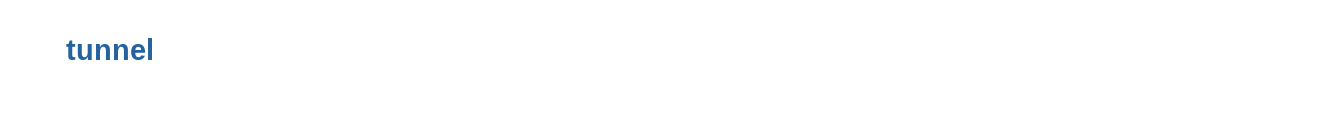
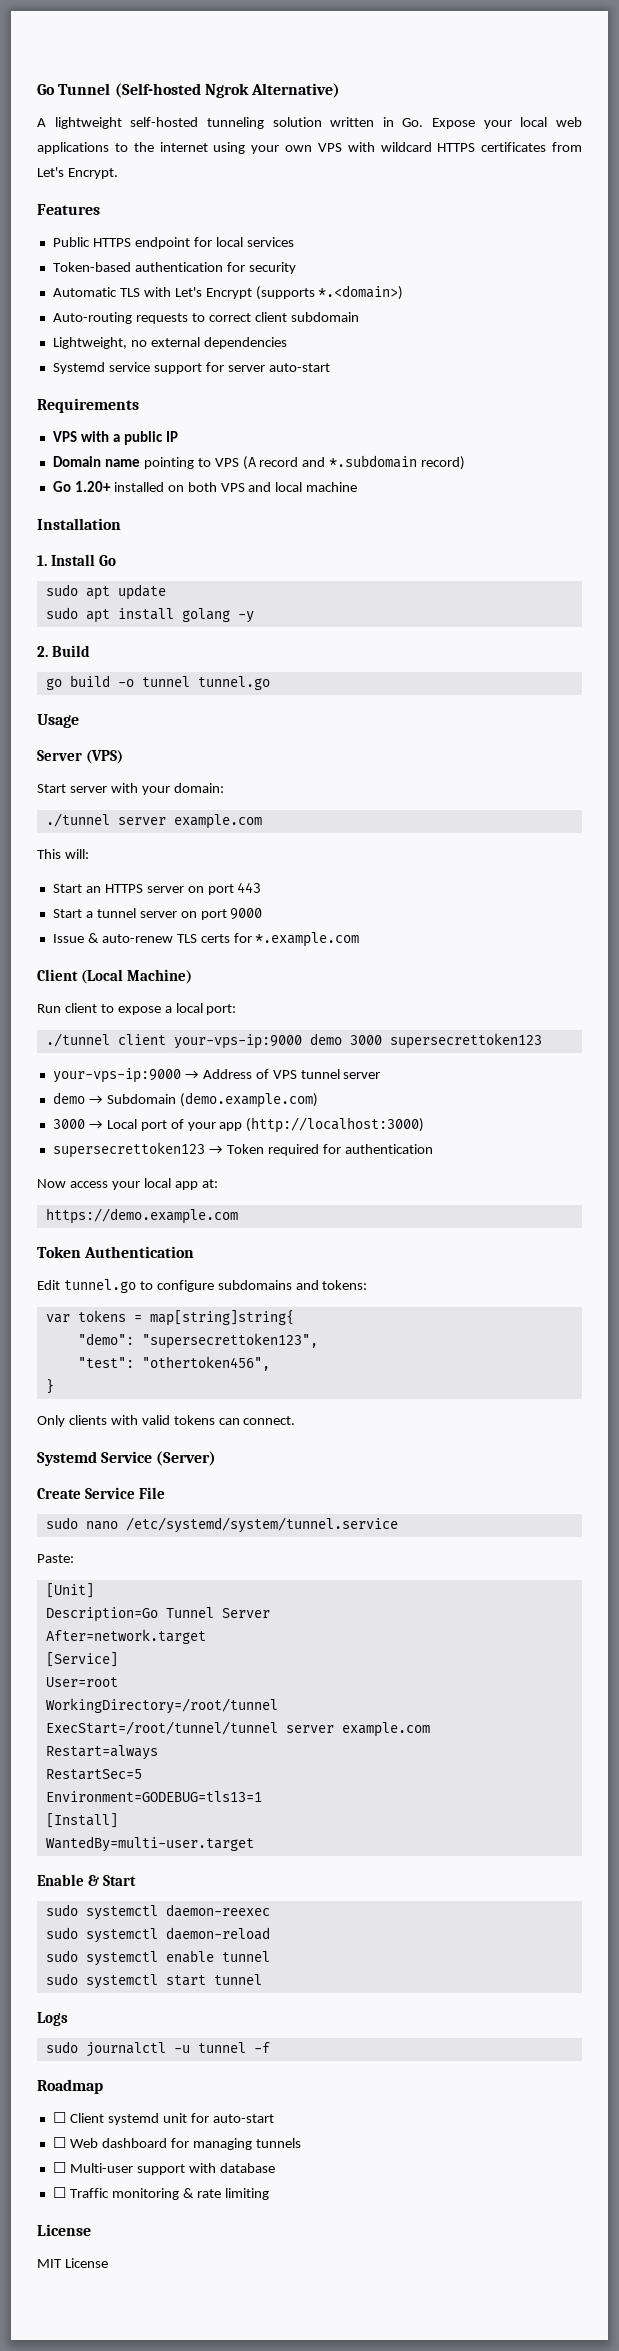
[66,38,154,60] tunnel -> [37,83,341,98] [37,117,582,129] [37,142,582,154] [37,167,118,179] [37,204,100,215] [52,237,294,249] [52,262,296,274] [52,285,404,300] [52,312,359,324] [52,337,287,349] [52,362,330,374] [37,398,139,413] [52,431,178,445] [52,455,466,470] [52,481,358,492] [37,518,121,530] [37,554,116,566] [45,584,166,600] [45,607,254,623] [37,645,90,657] [45,675,270,690] [37,714,79,728] [37,750,123,764] [37,783,224,795] [45,813,262,829] [37,849,89,859] [52,882,262,895] [52,908,263,920] [52,932,360,947] [37,969,192,984] [37,1003,237,1015] [45,1033,542,1049] [52,1068,381,1083] [52,1092,318,1108] [52,1117,425,1133] [52,1142,433,1158] [37,1178,218,1190] [45,1208,238,1224] [37,1246,195,1258] [37,1279,368,1293] [45,1310,294,1326] [77,1333,318,1349] [77,1356,270,1371] [45,1379,54,1394] [37,1415,296,1427] [37,1451,217,1466] [37,1487,165,1499] [45,1517,398,1533] [37,1554,74,1563] [45,1583,94,1598] [45,1607,270,1622] [45,1629,206,1644] [45,1652,118,1667] [45,1677,118,1687] [45,1698,278,1714] [45,1721,430,1737] [45,1745,158,1760] [45,1769,142,1780] [45,1791,262,1802] [45,1813,118,1828] [45,1836,254,1852] [37,1874,136,1886] [45,1904,270,1920] [45,1927,270,1943] [45,1950,270,1966] [45,1973,262,1989] [37,2012,68,2026] [45,2041,270,2057] [37,2079,103,2094] [52,2112,274,2125] [52,2137,301,2150] [52,2162,275,2175] [52,2187,269,2200] [37,2224,91,2236] [37,2258,108,2268] Go Tunnel (Self-hosted Ngrok Alternative) // A lightweight self-hosted tunneling solution written in Go. Expose your local web applications to the internet using your own VPS with wildcard HTTPS certificates from Let's Encrypt. // Features // Public HTTPS endpoint for local services // Token-based authentication for security // Automatic TLS with Let's Encrypt (supports *.<domain>) // Auto-routing requests to correct client subdomain // Lightweight, no external dependencies // Systemd service support for server auto-start // Requirements // VPS with a public IP // Domain name pointing to VPS (A record and *.subdomain record) // Go 1.20+ installed on both VPS and local machine // Installation // 1. Install Go // sudo apt update // sudo apt install golang -y // 2. Build // go build -o tunnel tunnel.go // Usage // Server (VPS) // Start server with your domain: // ./tunnel server example.com // This will: // Start an HTTPS server on port 443 // Start a tunnel server on port 9000 // Issue & auto-renew TLS certs for *.example.com // Client (Local Machine) // Run client to expose a local port: // ./tunnel client your-vps-ip:9000 demo 3000 supersecrettoken123 // your-vps-ip:9000 → Address of VPS tunnel server // demo → Subdomain (demo.example.com) // 3000 → Local port of your app (http://localhost:3000) // supersecrettoken123 → Token required for authentication // Now access your local app at: // https://demo.example.com // Token Authentication // Edit tunnel.go to configure subdomains and tokens: // var tokens = map[string]string{ // "demo": "supersecrettoken123", // "test": "othertoken456", // } // Only clients with valid tokens can connect. // Systemd Service (Server) // Create Service File // sudo nano /etc/systemd/system/tunnel.service // Paste: // [Unit] // Description=Go Tunnel Server // After=network.target // [Service] // User=root // WorkingDirectory=/root/tunnel // ExecStart=/root/tunnel/tunnel server example.com // Restart=always // RestartSec=5 // Environment=GODEBUG=tls13=1 // [Install] // WantedBy=multi-user.target // Enable & Start // sudo systemctl daemon-reexec // sudo systemctl daemon-reload // sudo systemctl enable tunnel // sudo systemctl start tunnel // Logs // sudo journalctl -u tunnel -f // Roadmap // ☐ Client systemd unit for auto-start // ☐ Web dashboard for managing tunnels // ☐ Multi-user support with database // ☐ Traffic monitoring & rate limiting // License // MIT License

